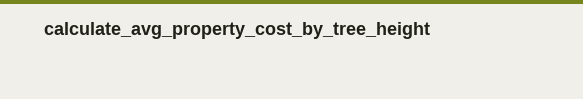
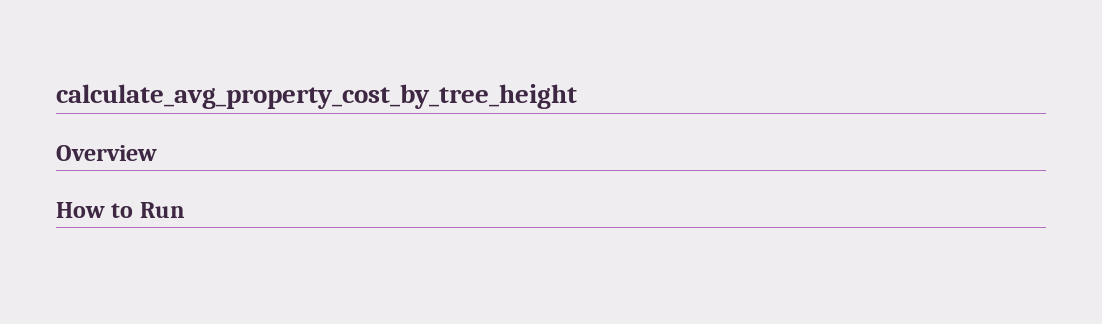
(430, 30) none -> [56,145,157,161] [56,202,185,218] // Overview // How to Run

